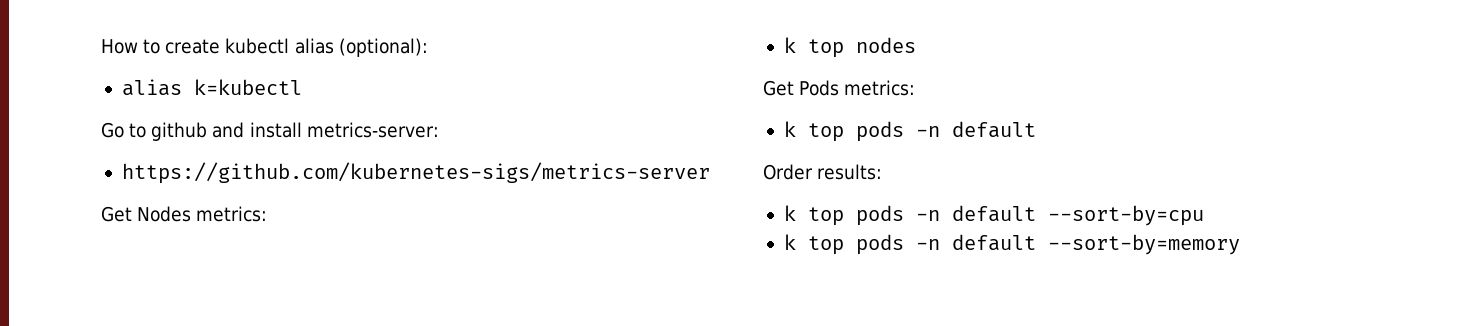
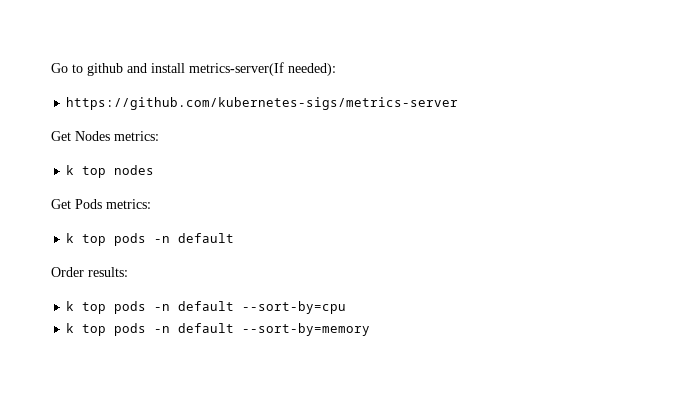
[101,38,428,57] [121,79,302,96] How to create kubectl alias (optional): // alias k=kubectl // -> (51, 68) none
[306,122,439,138] metrics-server: -> [189,62,336,76] metrics-server(If needed):

